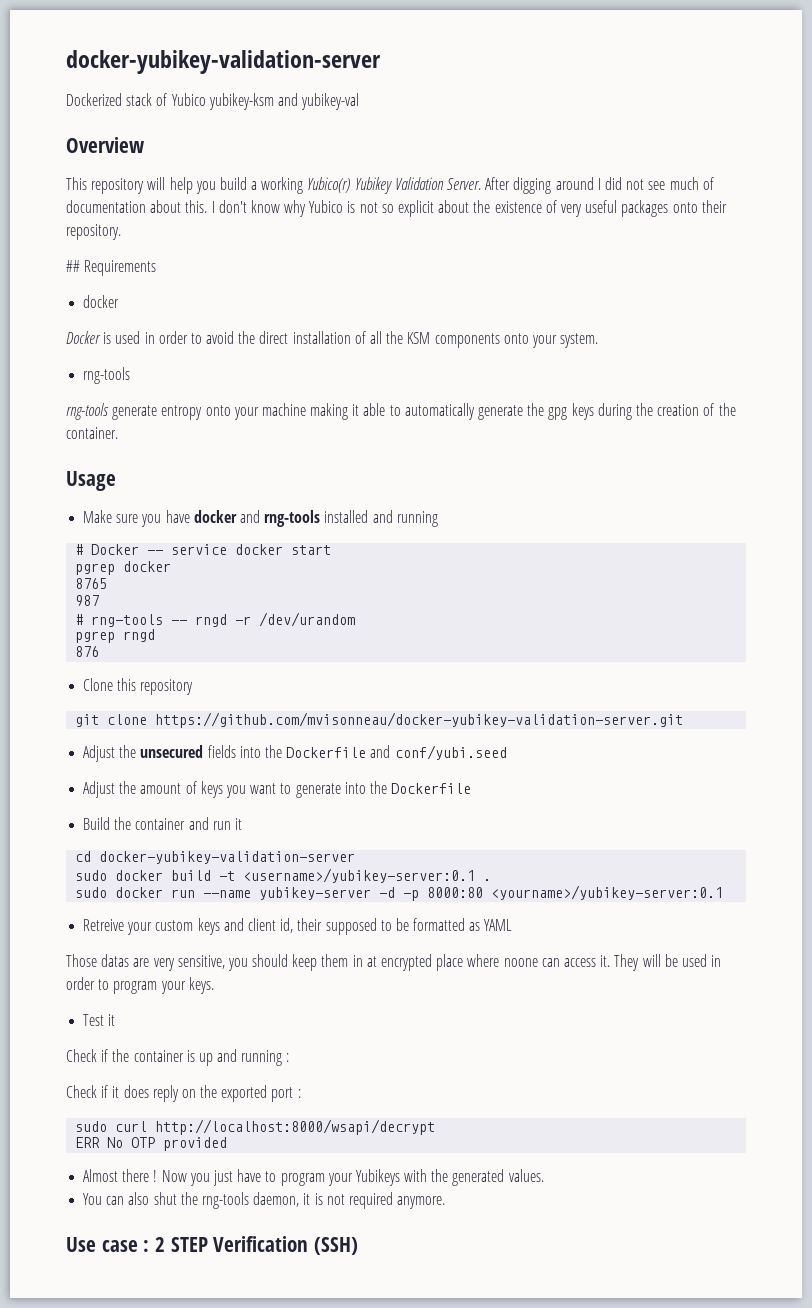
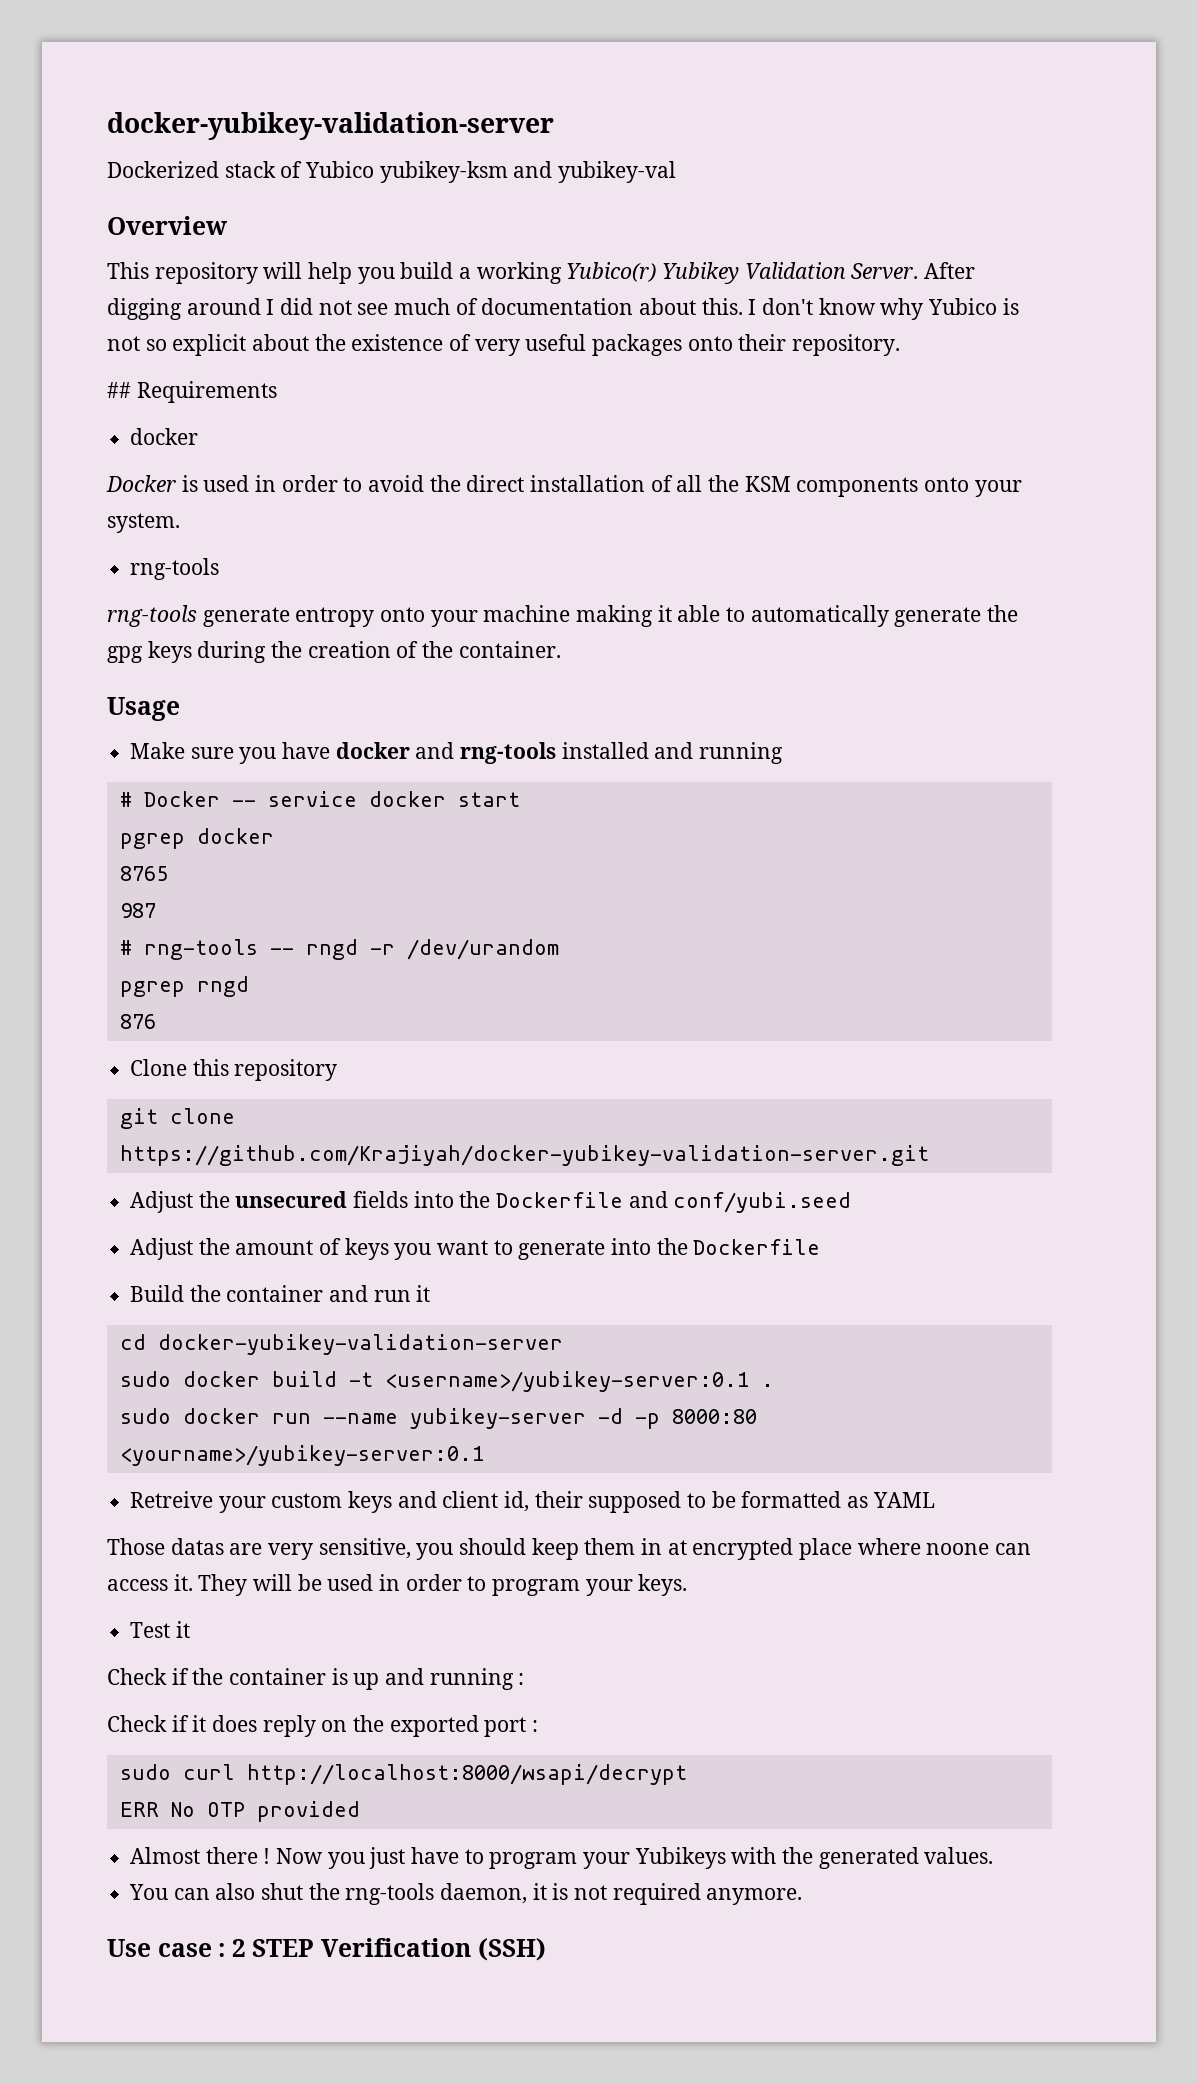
[155,712,684,728] https://github.com/mvisonneau/docker-yubikey-validation-server.git -> [119,1145,929,1166] https://github.com/Krajiyah/docker-yubikey-validation-server.git

